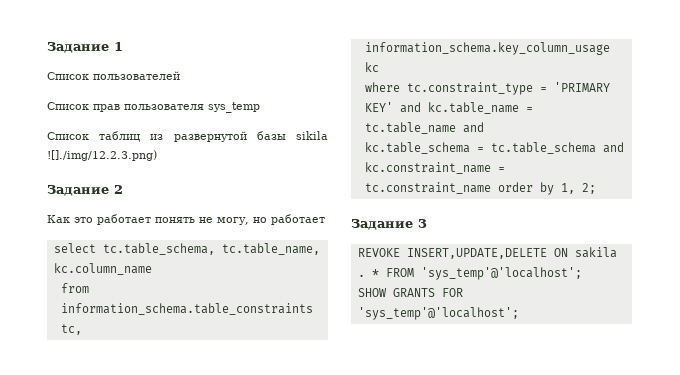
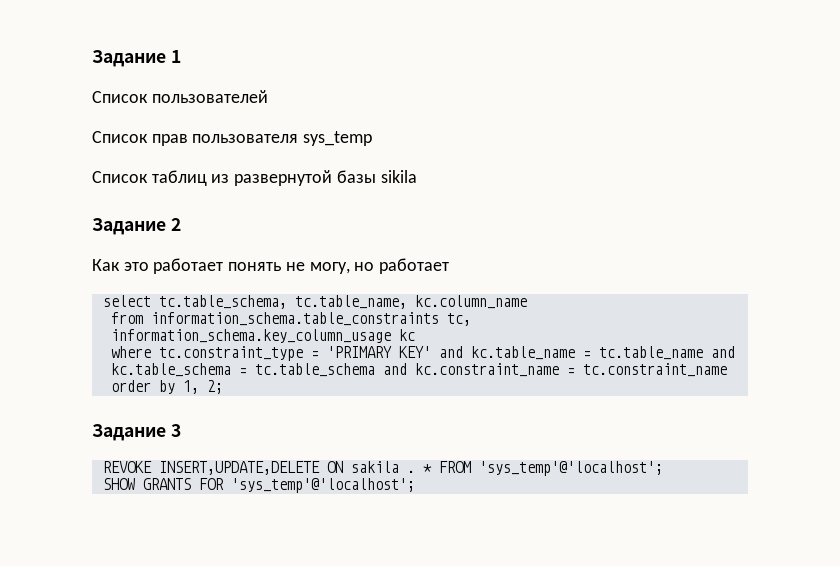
[47,150,157,161] ![]./img/12.2.3.png) -> (417, 176) none

